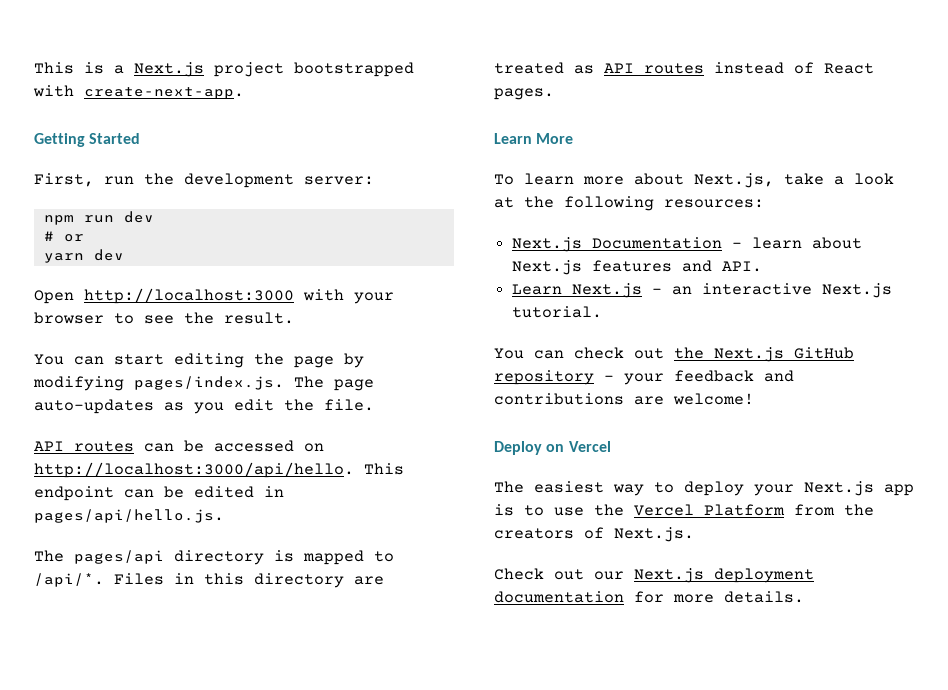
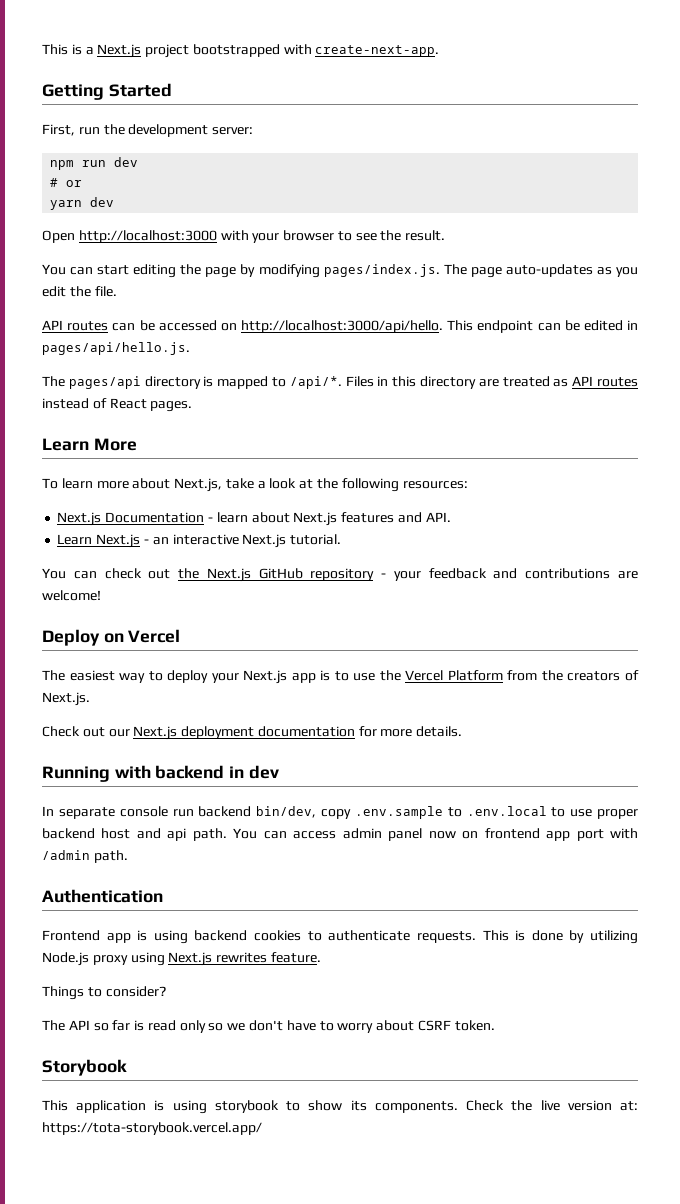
(804, 597) none -> [42,765,279,782] [42,806,638,819] [42,828,638,841] [42,850,128,863] [42,889,163,903] [42,930,639,944] [42,952,321,966] [42,986,166,1000] [42,1020,495,1033] [42,1059,127,1076] [42,1100,638,1114] [42,1122,262,1135] // Running with backend in dev // In separate console run backend bin/dev, copy .env.sample to .env.local to use proper backend host and api path. You can access admin panel now on frontend app port with /admin path. // Authentication // Frontend app is using backend cookies to authenticate requests. This is done by utilizing Node.js proxy using Next.js rewrites feature. // Things to consider? // The API so far is read only so we don't have to worry about CSRF token. // Storybook // This application is using storybook to show its components. Check the live version at: https://tota-storybook.vercel.app/

